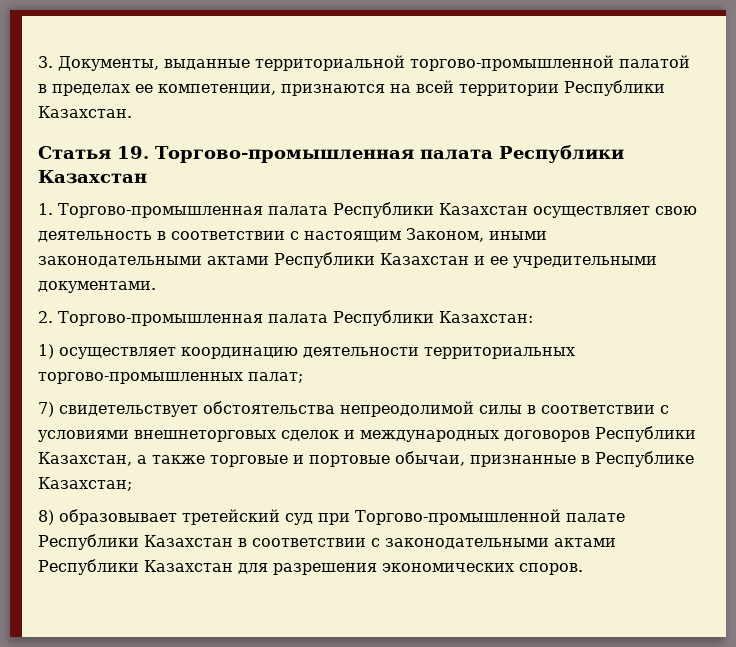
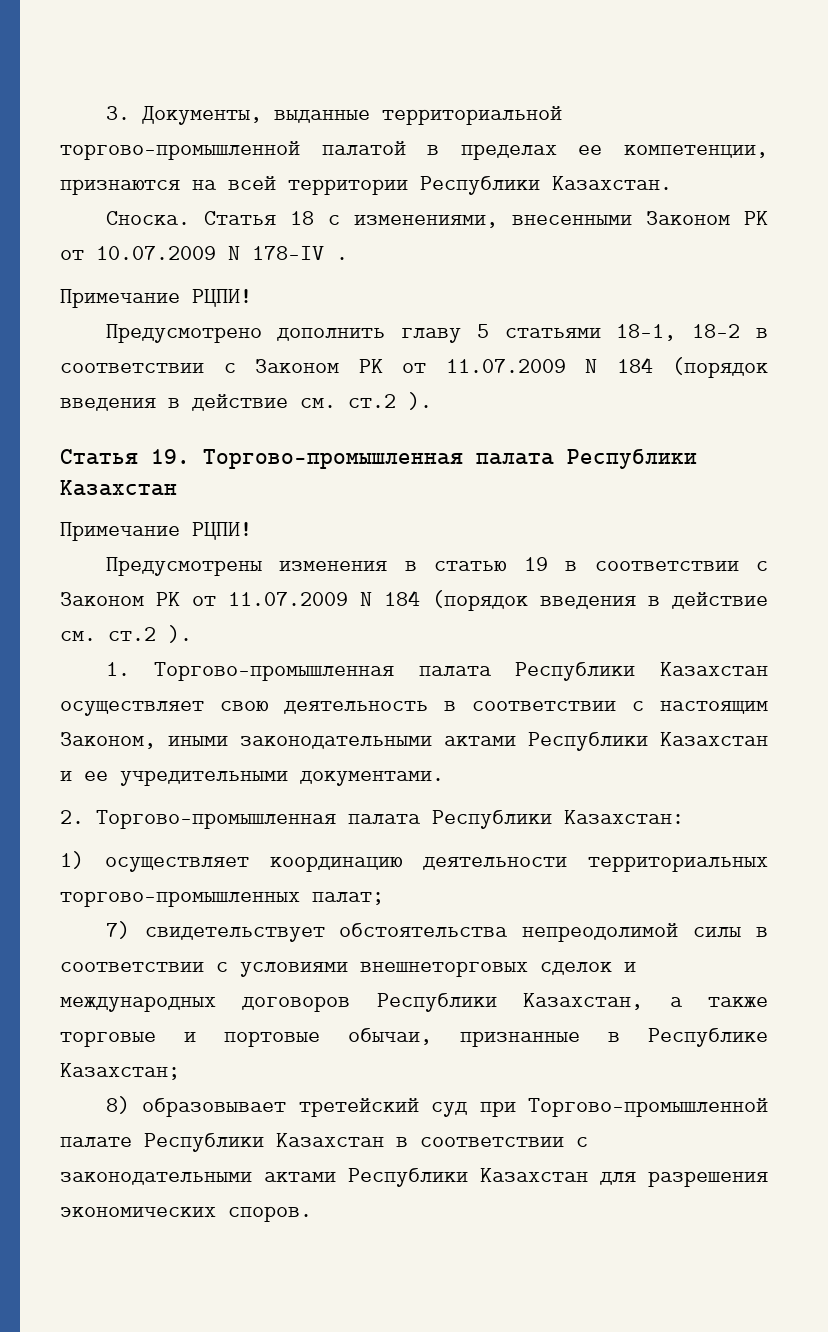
(132, 112) none -> [105,211,768,228] [60,246,348,260] [60,289,252,308] [105,324,768,343] [60,357,768,378] [60,392,432,411] // Сноска. Статья 18 с изменениями, внесенными Законом РК от 10.07.2009 N 178-IV . // Примечание РЦПИ! // Предусмотрено дополнить главу 5 статьями 18-1, 18-2 в соответствии с Законом РК от 11.07.2009 N 184 (порядок введения в действие см. ст.2 ).
(147, 177) none -> [60,522,252,541] [105,557,768,576] [60,590,768,611] [60,625,192,643] // Примечание РЦПИ! // Предусмотрены изменения в статью 19 в соответствии с Законом РК от 11.07.2009 N 184 (порядок введения в действие см. ст.2 ).

